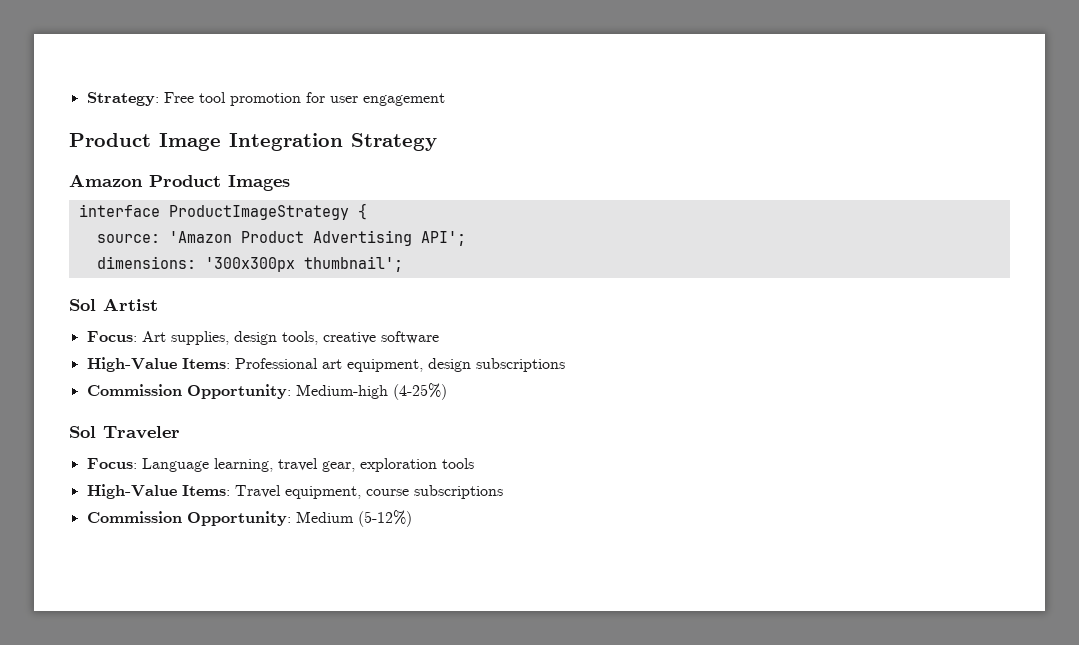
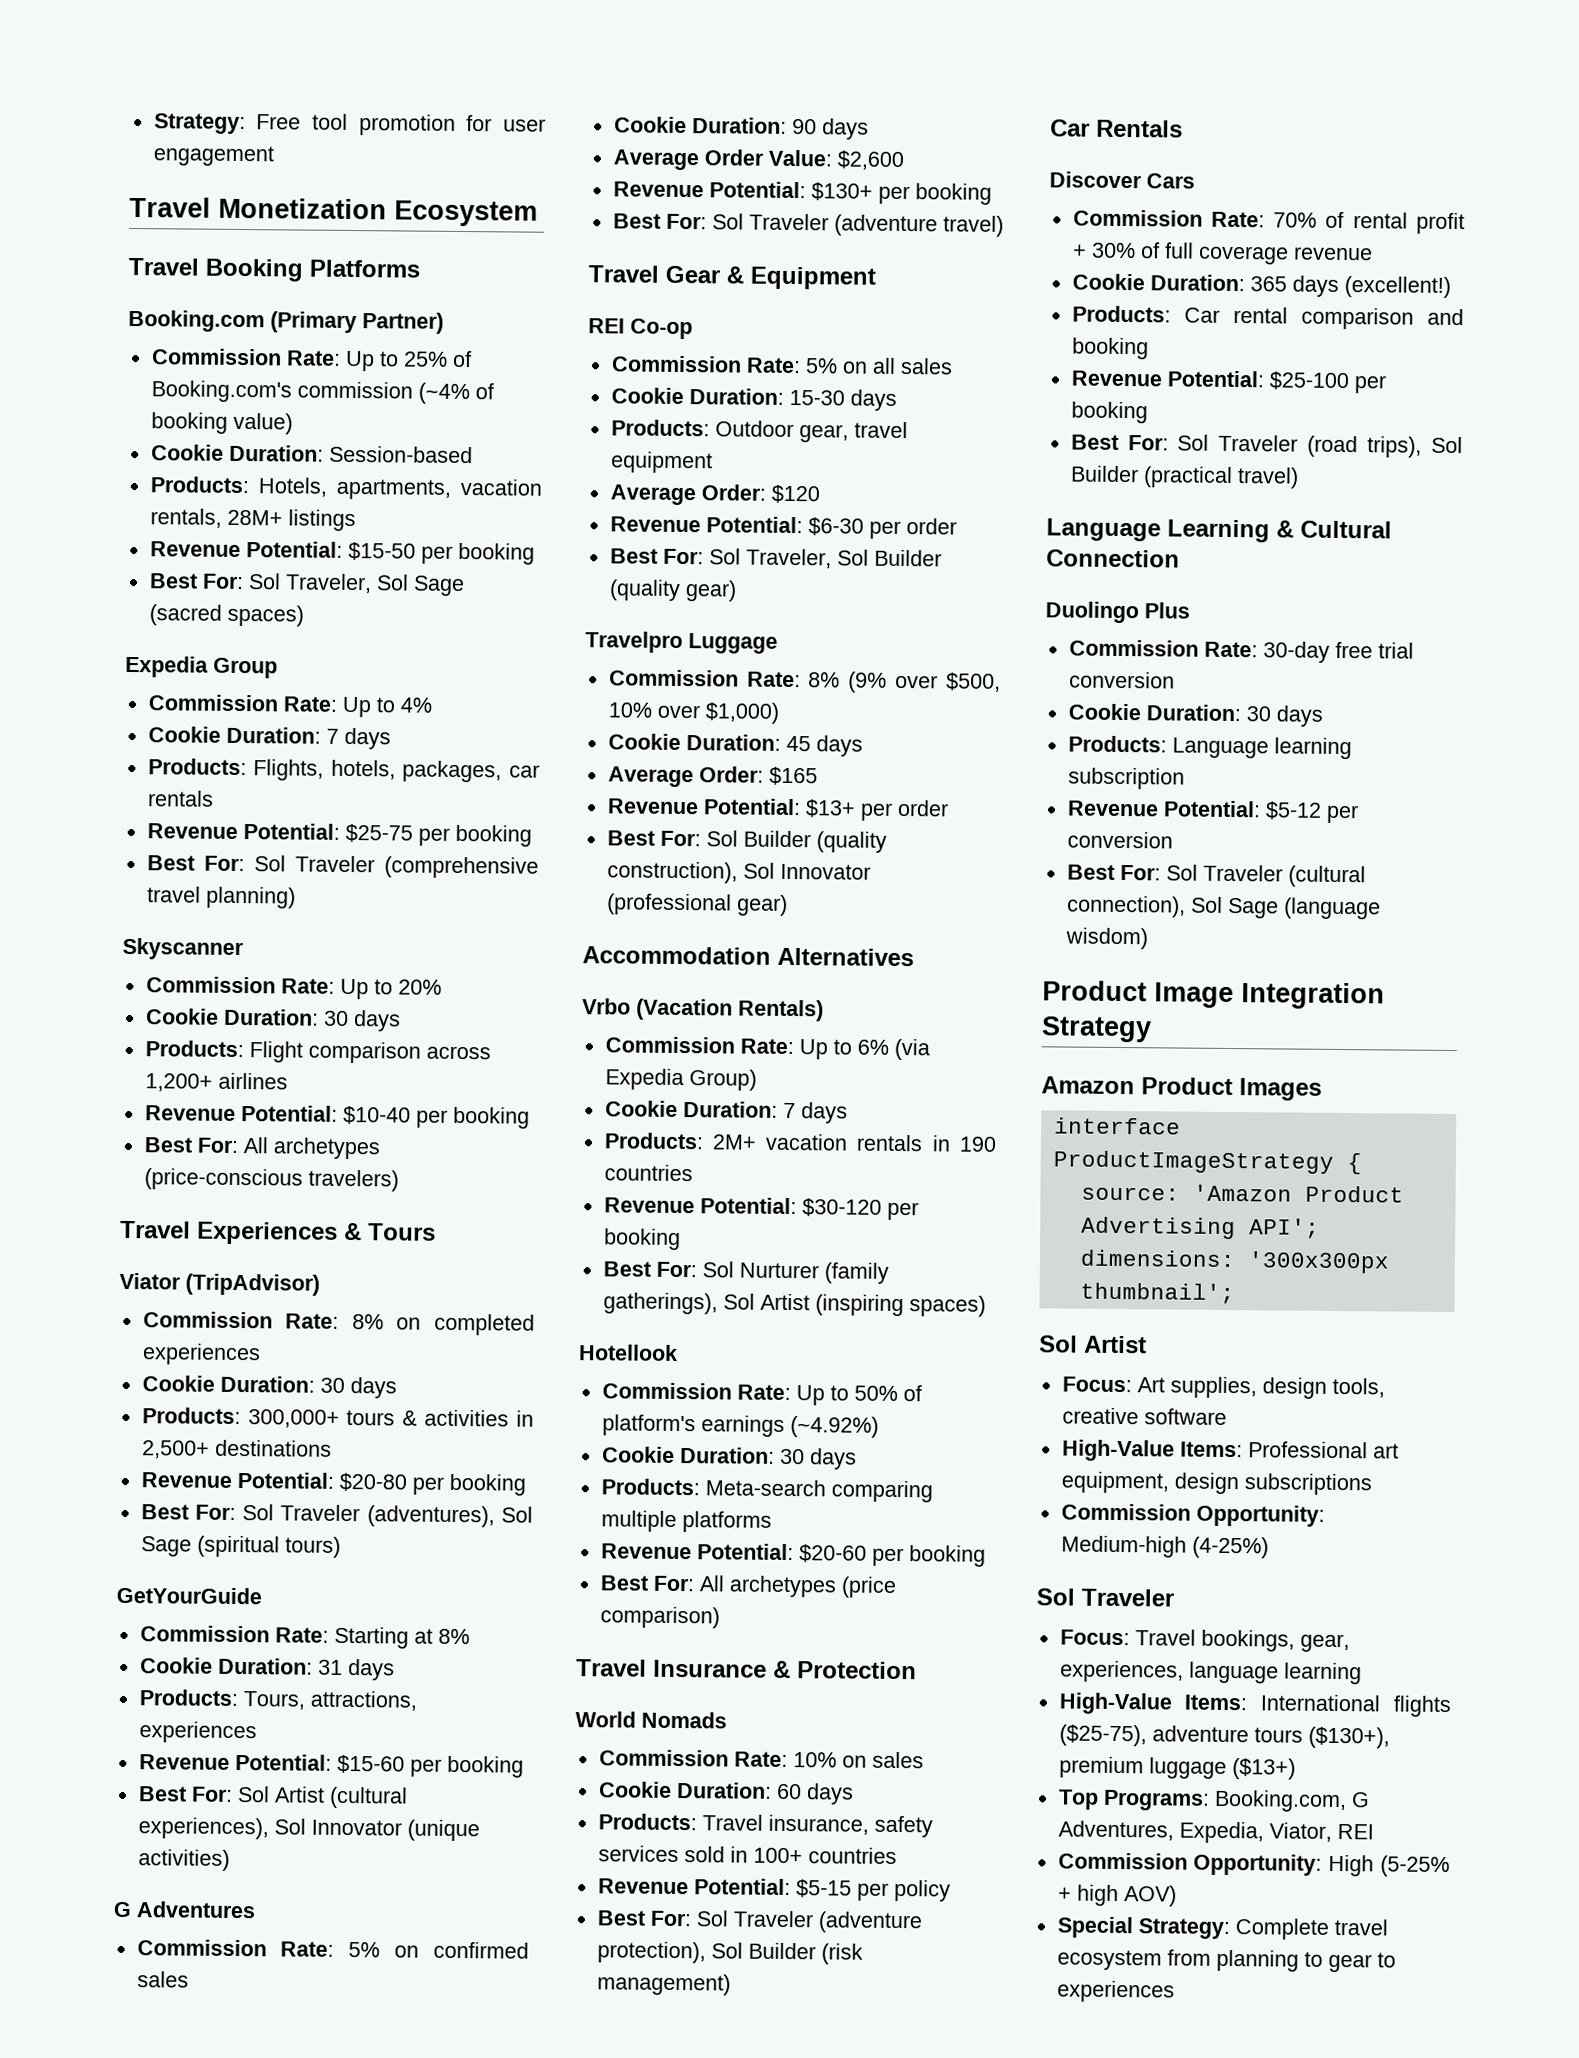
(445, 99) none -> [129,196,538,227] [128,257,420,282] [128,309,444,334] [151,348,472,372] [150,380,494,405] [150,412,293,435] [150,444,473,464] [149,476,542,500] [149,508,356,532] [149,541,535,565] [148,573,465,597] [148,604,304,627] [125,655,278,679] [147,694,432,718] [147,726,391,750] [147,758,540,783] [146,790,214,807] [146,823,532,847] [146,855,539,879] [146,886,296,909] [122,937,244,961] [145,976,442,1000] [145,1008,401,1032] [144,1040,491,1064] [144,1072,288,1092] [144,1105,530,1129] [143,1137,380,1160] [143,1168,399,1192] [120,1220,436,1245] [119,1272,320,1296] [142,1311,535,1336] [141,1343,261,1366] [141,1375,397,1399] [141,1407,534,1428] [141,1439,332,1459] [140,1472,526,1496] [140,1504,533,1528] [140,1535,341,1558] [116,1586,262,1605] [139,1625,470,1649] [139,1657,395,1681] [138,1689,417,1711] [138,1721,257,1744] [138,1753,524,1778] [137,1786,408,1809] [137,1817,480,1842] [137,1849,230,1871] [113,1901,256,1919] [136,1939,529,1959] [136,1971,189,1988] [613,116,869,140] [612,149,904,171] [612,181,992,205] [612,213,1004,237] [588,265,876,290] [588,318,693,340] [610,355,953,375] [610,387,897,411] [610,419,908,443] [610,451,713,474] [609,484,820,506] [609,516,957,539] [609,548,942,569] [608,579,737,602] [585,631,778,654] [608,669,1001,693] [607,702,779,724] [607,733,863,757] [607,766,818,788] [606,798,949,821] [606,830,887,853] [606,861,871,884] [606,893,788,916] [582,946,914,967] [582,998,824,1022] [604,1036,930,1061] [604,1068,757,1091] [604,1100,848,1124] [603,1132,997,1152] [603,1164,693,1182] [603,1197,919,1221] [602,1228,681,1251] [602,1261,889,1284] [602,1292,986,1317] [578,1344,678,1361] [601,1382,922,1406] [601,1414,879,1438] [601,1446,857,1470] [600,1478,933,1503] [600,1510,772,1533] [600,1543,986,1567] [599,1575,897,1598] [599,1606,720,1629] [576,1659,917,1680] [575,1711,727,1729] [598,1749,924,1769] [598,1781,854,1805] [597,1813,933,1838] [597,1845,897,1865] [597,1878,951,1902] [596,1910,922,1934] [596,1941,863,1965] [596,1973,731,1996] [1050,119,1183,138] [1049,171,1195,189] [1072,209,1465,235] [1072,242,1373,265] [1071,273,1451,298] [1071,305,1464,330] [1071,337,1149,360] [1070,370,1386,394] [1070,401,1148,424] [1070,434,1463,458] [1069,465,1299,489] [1046,518,1392,543] [1046,549,1180,568] [1045,601,1190,624] [1068,639,1414,663] [1068,671,1175,689] [1067,703,1323,727] [1067,735,1352,760] [1067,767,1185,790] [1066,800,1359,824] [1066,831,1173,849] [1066,864,1366,888] [1066,895,1381,920] [1064,927,1148,950] // Travel Monetization Ecosystem // Travel Booking Platforms // Booking.com (Primary Partner) // Commission Rate: Up to 25% of Booking.com's commission (~4% of booking value) // Cookie Duration: Session-based // Products: Hotels, apartments, vacation rentals, 28M+ listings // Revenue Potential: $15-50 per booking // Best For: Sol Traveler, Sol Sage (sacred spaces) // Expedia Group // Commission Rate: Up to 4% // Cookie Duration: 7 days // Products: Flights, hotels, packages, car rentals // Revenue Potential: $25-75 per booking // Best For: Sol Traveler (comprehensive travel planning) // Skyscanner // Commission Rate: Up to 20% // Cookie Duration: 30 days // Products: Flight comparison across 1,200+ airlines // Revenue Potential: $10-40 per booking // Best For: All archetypes (price-conscious travelers) // Travel Experiences & Tours // Viator (TripAdvisor) // Commission Rate: 8% on completed experiences // Cookie Duration: 30 days // Products: 300,000+ tours & activities in 2,500+ destinations // Revenue Potential: $20-80 per booking // Best For: Sol Traveler (adventures), Sol Sage (spiritual tours) // GetYourGuide // Commission Rate: Starting at 8% // Cookie Duration: 31 days // Products: Tours, attractions, experiences // Revenue Potential: $15-60 per booking // Best For: Sol Artist (cultural experiences), Sol Innovator (unique activities) // G Adventures // Commission Rate: 5% on confirmed sales // Cookie Duration: 90 days // Average Order Value: $2,600 // Revenue Potential: $130+ per booking // Best For: Sol Traveler (adventure travel) // Travel Gear & Equipment // REI Co-op // Commission Rate: 5% on all sales // Cookie Duration: 15-30 days // Products: Outdoor gear, travel equipment // Average Order: $120 // Revenue Potential: $6-30 per order // Best For: Sol Traveler, Sol Builder (quality gear) // Travelpro Luggage // Commission Rate: 8% (9% over $500, 10% over $1,000) // Cookie Duration: 45 days // Average Order: $165 // Revenue Potential: $13+ per order // Best For: Sol Builder (quality construction), Sol Innovator (professional gear) // Accommodation Alternatives // Vrbo (Vacation Rentals) // Commission Rate: Up to 6% (via Expedia Group) // Cookie Duration: 7 days // Products: 2M+ vacation rentals in 190 countries // Revenue Potential: $30-120 per booking // Best For: Sol Nurturer (family gatherings), Sol Artist (inspiring spaces) // Hotellook // Commission Rate: Up to 50% of platform's earnings (~4.92%) // Cookie Duration: 30 days // Products: Meta-search comparing multiple platforms // Revenue Potential: $20-60 per booking // Best For: All archetypes (price comparison) // Travel Insurance & Protection // World Nomads // Commission Rate: 10% on sales // Cookie Duration: 60 days // Products: Travel insurance, safety services sold in 100+ countries // Revenue Potential: $5-15 per policy // Best For: Sol Traveler (adventure protection), Sol Builder (risk management) // Car Rentals // Discover Cars // Commission Rate: 70% of rental profit + 30% of full coverage revenue // Cookie Duration: 365 days (excellent!) // Products: Car rental comparison and booking // Revenue Potential: $25-100 per booking // Best For: Sol Traveler (road trips), Sol Builder (practical travel) // Language Learning & Cultural Connection // Duolingo Plus // Commission Rate: 30-day free trial conversion // Cookie Duration: 30 days // Products: Language learning subscription // Revenue Potential: $5-12 per conversion // Best For: Sol Traveler (cultural connection), Sol Sage (language wisdom)
[141,458,474,472] [86,484,503,499] [86,510,412,527] Language learning, travel gear, exploration tools // High-Value Items: Travel equipment, course subscriptions // Commission Opportunity: Medium (5-12%) -> [1134,1629,1350,1653] [1059,1660,1362,1685] [1058,1692,1451,1718] [1058,1724,1390,1749] [1058,1756,1296,1780] [1057,1789,1370,1813] [1057,1820,1374,1844] [1057,1852,1450,1878] [1057,1884,1177,1907] [1056,1916,1388,1940] [1056,1949,1396,1973] [1056,1980,1175,2003] Travel bookings, gear, experiences, language learning // High-Value Items: International flights ($25-75), adventure tours ($130+), premium luggage ($13+) // Top Programs: Booking.com, G Adventures, Expedia, Viator, REI // Commission Opportunity: High (5-25% + high AOV) // Special Strategy: Complete travel ecosystem from planning to gear to experiences

